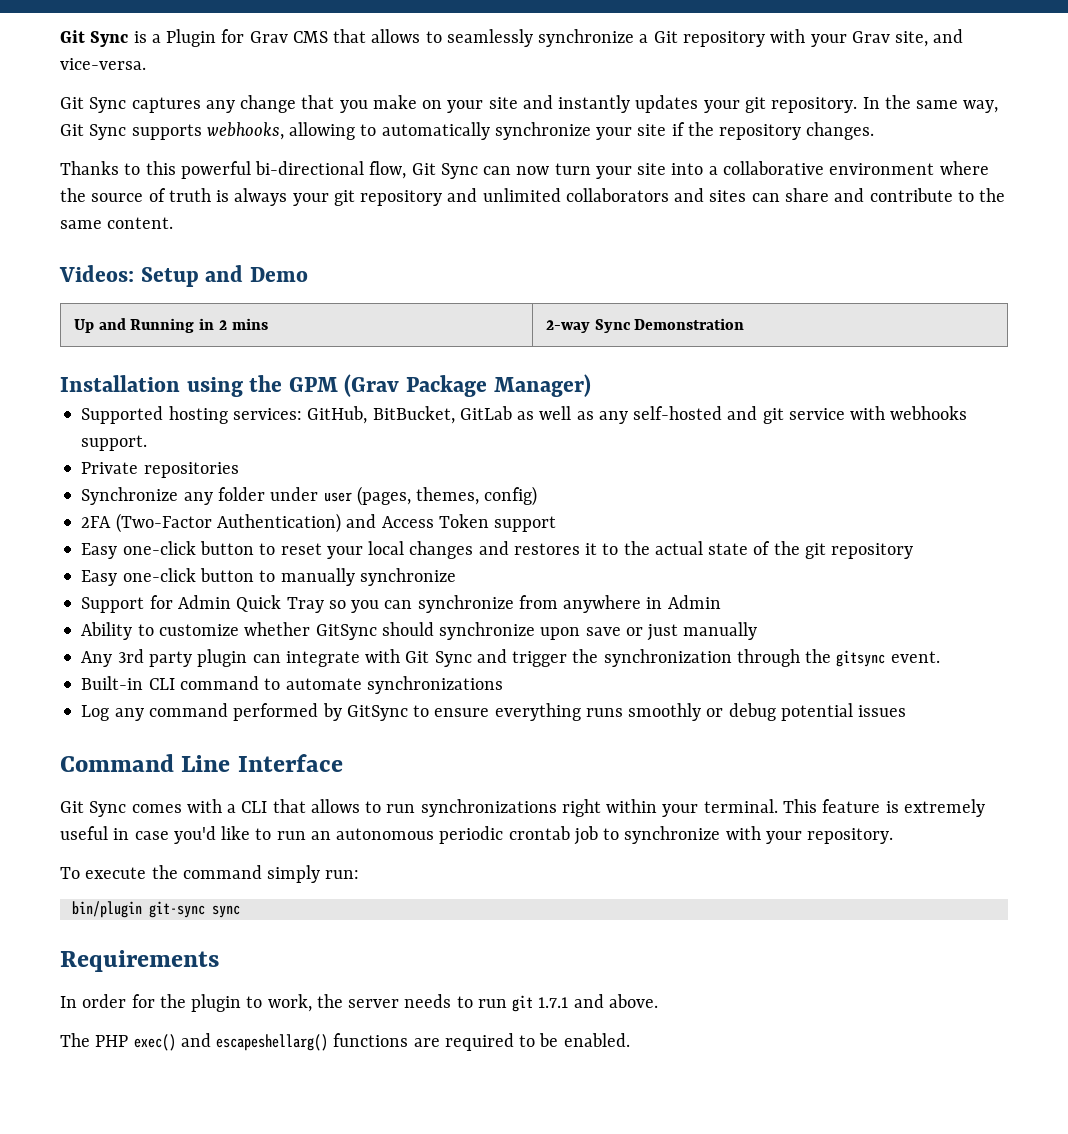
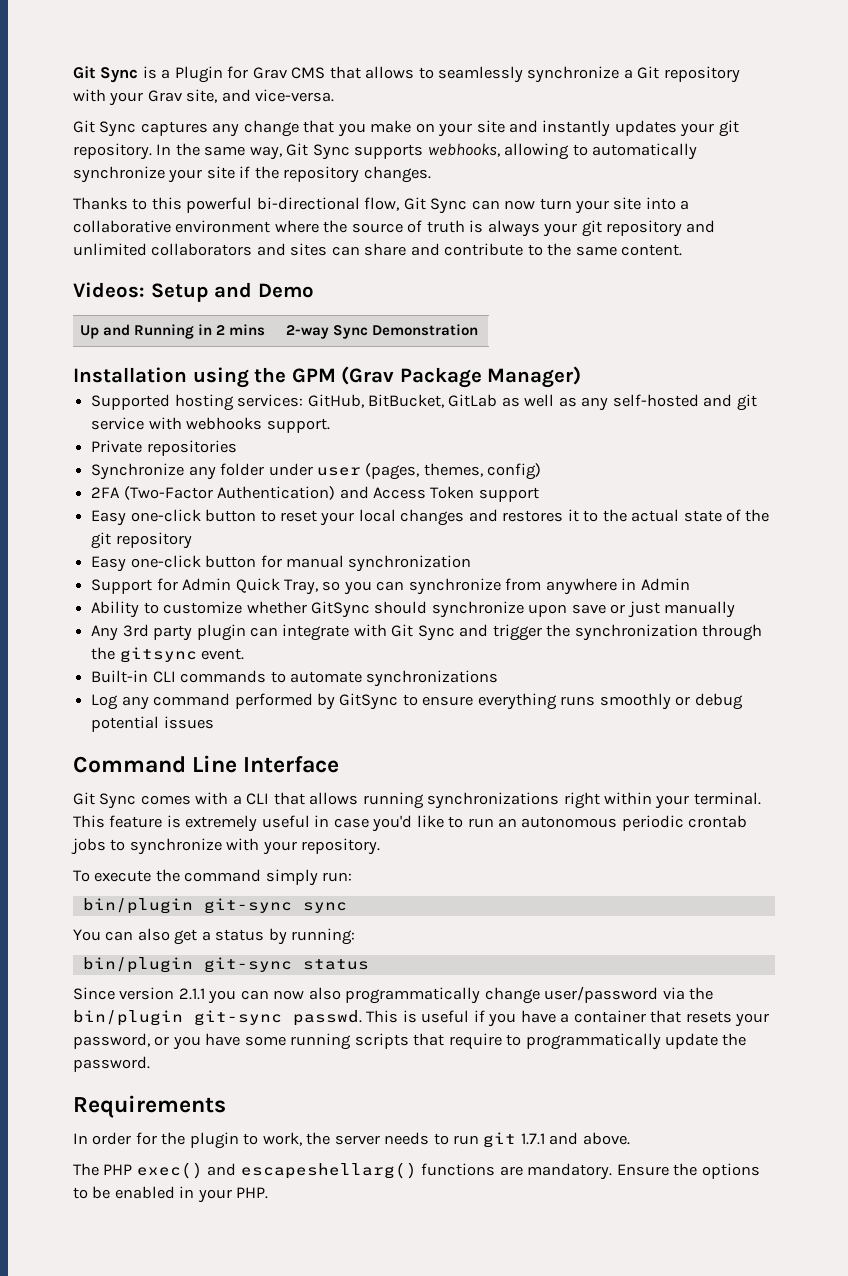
[259,568,456,586] to manually synchronize -> [260,555,472,572] for manual synchronization
[286,597,324,613] Tray -> [283,579,318,595] Tray,
[179,676,259,690] command -> [180,670,267,683] commands
[365,801,416,813] to run -> [362,792,424,809] running
[573,826,598,845] job -> [71,838,106,855] jobs
(240, 911) none -> [73,928,356,945] [82,957,369,973] [73,986,714,1004] [73,1010,770,1027] [73,1033,747,1050] [73,1056,150,1072] // You can also get a status by running: // bin/plugin git-sync status // Since version 2.1.1 you can now also programmatically change user/password via the bin/plugin git-sync passwd. This is useful if you have a container that resets your password, or you have some running scripts that require to programmatically update the password.
[444,1033,630,1051] required to be enabled. -> [527,1163,760,1180] [73,1186,269,1203] mandatory. Ensure the options to be enabled in your PHP.

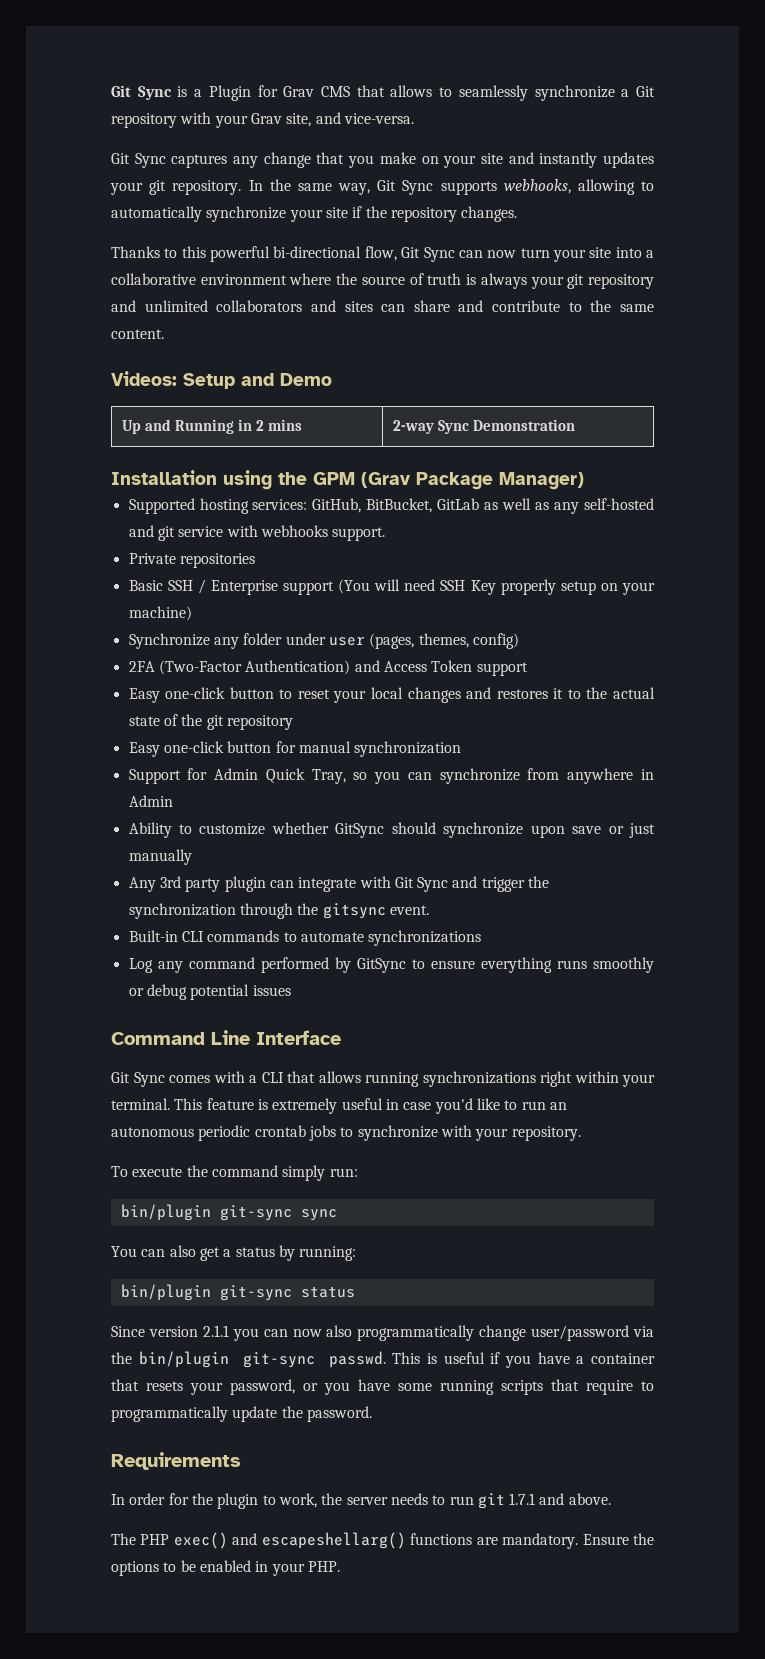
(237, 448) none -> [128,579,656,595] [128,606,192,621] // Basic SSH / Enterprise support (You will need SSH Key properly setup on your machine)

